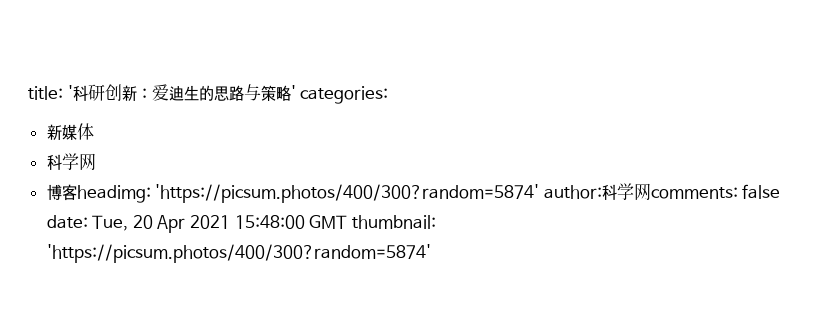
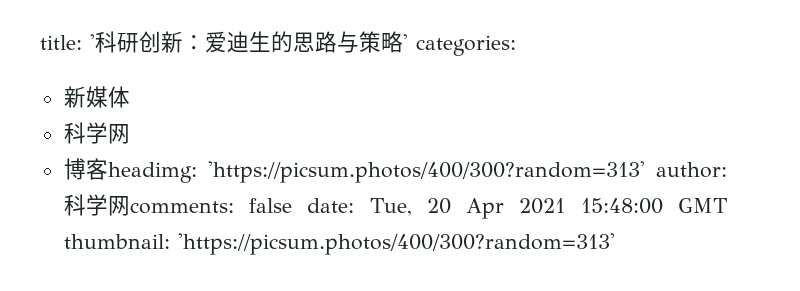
[155,184,540,203] 'https://picsum.photos/400/300?random=5874' -> [207,161,645,183] 'https://picsum.photos/400/300?random=313'
[46,244,431,263] 'https://picsum.photos/400/300?random=5874' -> [177,233,615,255] 'https://picsum.photos/400/300?random=313'

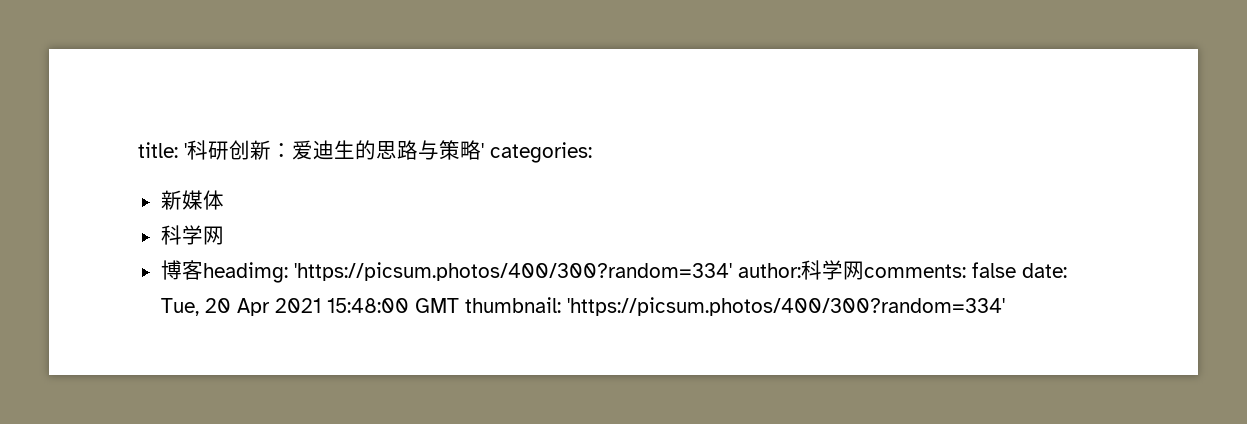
[207,161,645,183] 'https://picsum.photos/400/300?random=313' -> [293,262,732,281] 'https://picsum.photos/400/300?random=334'
[177,233,615,255] 'https://picsum.photos/400/300?random=313' -> [566,297,1005,316] 'https://picsum.photos/400/300?random=334'

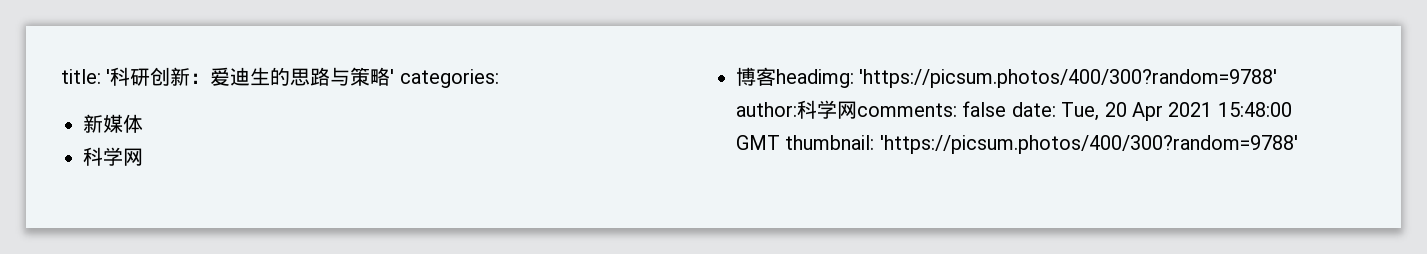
[293,262,732,281] 'https://picsum.photos/400/300?random=334' -> [859,69,1278,88] 'https://picsum.photos/400/300?random=9788'
[566,297,1005,316] 'https://picsum.photos/400/300?random=334' -> [879,135,1298,154] 'https://picsum.photos/400/300?random=9788'

